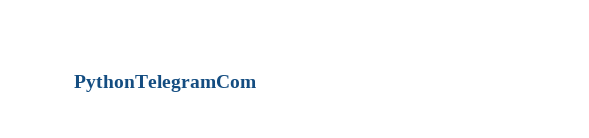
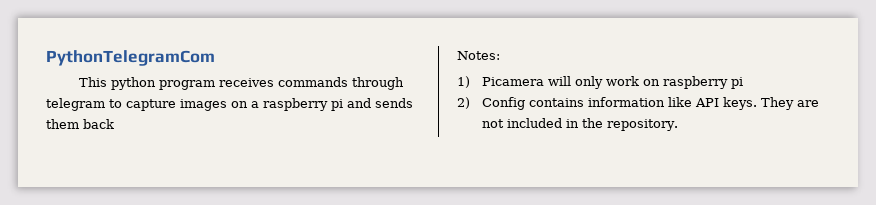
(256, 83) none -> [79,77,405,90] [46,98,413,111] [46,119,114,129] [457,51,500,60] [457,76,743,89] [457,97,819,110] [481,118,678,131] // This python program receives commands through telegram to capture images on a raspberry pi and sends them back // Notes: // 1) Picamera will only work on raspberry pi // 2) Config contains information like API keys. They are not included in the repository.

